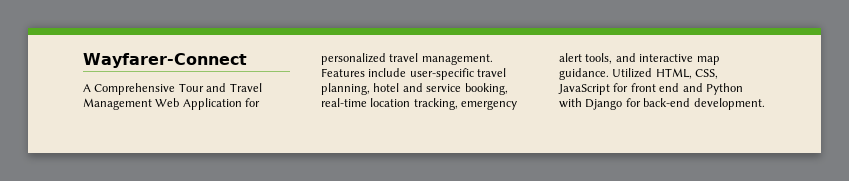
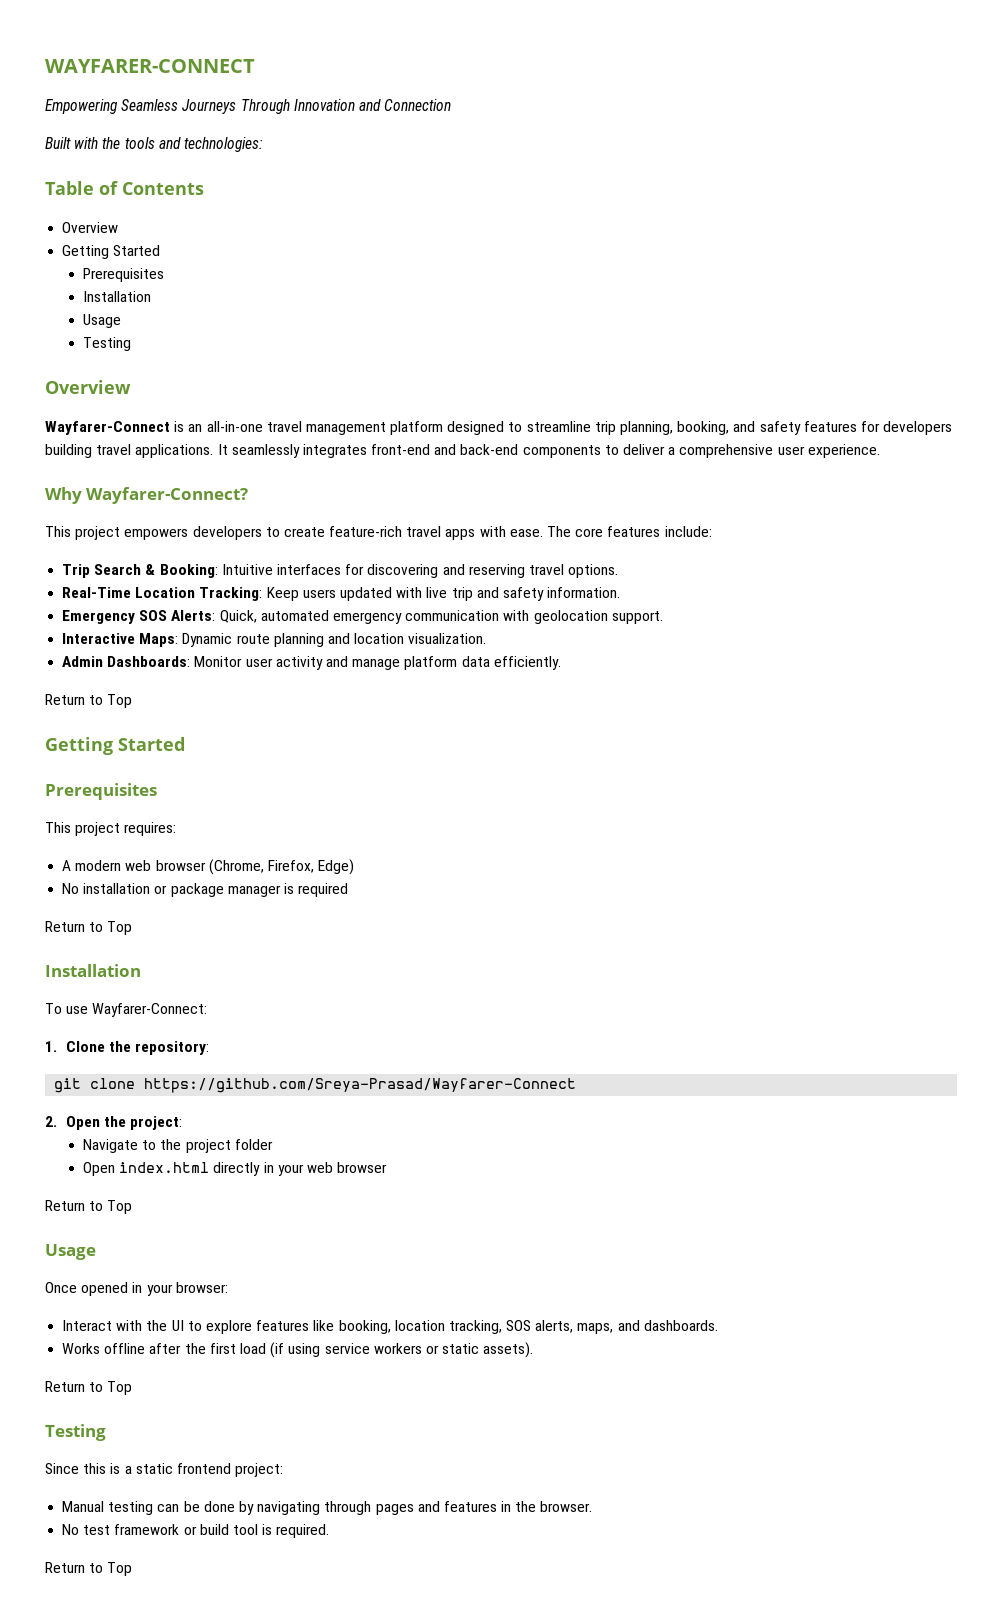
[83,53,247,68] [83,83,262,95] [83,98,261,110] [321,53,493,65] [321,68,507,80] [321,83,508,95] [321,98,518,110] [559,53,720,65] [559,68,719,80] [558,83,743,95] [559,98,765,110] Wayfarer-Connect // A Comprehensive Tour and Travel Management Web Application for personalized travel management. Features include user-specific travel planning, hotel and service booking, real-time location tracking, emergency alert tools, and interactive map guidance. Utilized HTML, CSS, JavaScript for front end and Python with Django for back-end development. -> [45,59,255,73] [45,99,452,114] [45,137,263,152] [45,181,204,195] [62,222,119,233] [62,245,161,259] [83,268,165,282] [83,291,152,302] [83,314,122,328] [83,337,132,351] [45,380,131,394] [45,421,953,435] [45,444,880,458] [45,487,249,504] [45,526,712,540] [62,564,619,578] [62,587,621,601] [62,610,663,624] [62,633,487,647] [62,656,561,670] [45,694,133,708] [45,737,185,755] [45,783,157,800] [45,822,177,836] [62,859,355,875] [62,883,349,897] [45,921,133,935] [45,964,141,977] [45,1003,208,1017] [45,1041,210,1055] [54,1078,577,1093] [45,1116,183,1130] [83,1139,273,1153] [83,1162,388,1176] [45,1200,133,1214] [45,1244,96,1260] [45,1282,228,1296] [62,1320,718,1334] [62,1342,534,1358] [45,1381,133,1395] [45,1424,106,1441] [45,1463,284,1477] [62,1501,593,1515] [62,1524,330,1538] [45,1562,133,1576] WAYFARER-CONNECT // Empowering Seamless Journeys Through Innovation and Connection // Built with the tools and technologies: // Table of Contents // Overview // Getting Started // Prerequisites // Installation // Usage // Testing // Overview // Wayfarer-Connect is an all-in-one travel management platform designed to streamline trip planning, booking, and safety features for developers building travel applications. It seamlessly integrates front-end and back-end components to deliver a comprehensive user experience. // Why Wayfarer-Connect? // This project empowers developers to create feature-rich travel apps with ease. The core features include: // Trip Search & Booking: Intuitive interfaces for discovering and reserving travel options. // Real-Time Location Tracking: Keep users updated with live trip and safety information. // Emergency SOS Alerts: Quick, automated emergency communication with geolocation support. // Interactive Maps: Dynamic route planning and location visualization. // Admin Dashboards: Monitor user activity and manage platform data efficiently. // Return to Top // Getting Started // Prerequisites // This project requires: // A modern web browser (Chrome, Firefox, Edge) // No installation or package manager is required // Return to Top // Installation // To use Wayfarer-Connect: // 1. Clone the repository: // git clone https://github.com/Sreya-Prasad/Wayfarer-Connect // 2. Open the project: // Navigate to the project folder // Open index.html directly in your web browser // Return to Top // Usage // Once opened in your browser: // Interact with the UI to explore features like booking, location tracking, SOS alerts, maps, and dashboards. // Works offline after the first load (if using service workers or static assets). // Return to Top // Testing // Since this is a static frontend project: // Manual testing can be done by navigating through pages and features in the browser. // No test framework or build tool is required. // Return to Top

